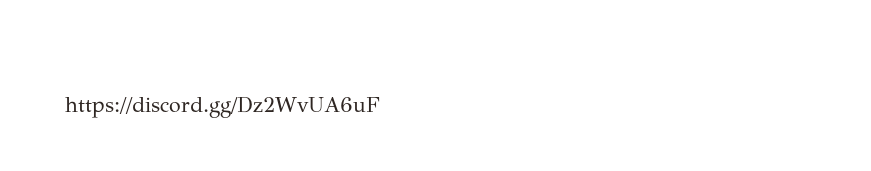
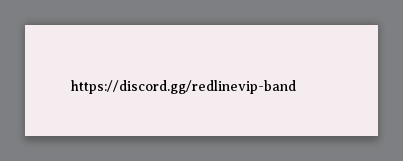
[65,96,380,118] https://discord.gg/Dz2WvUA6uF -> [71,80,296,94] https://discord.gg/redlinevip-band

